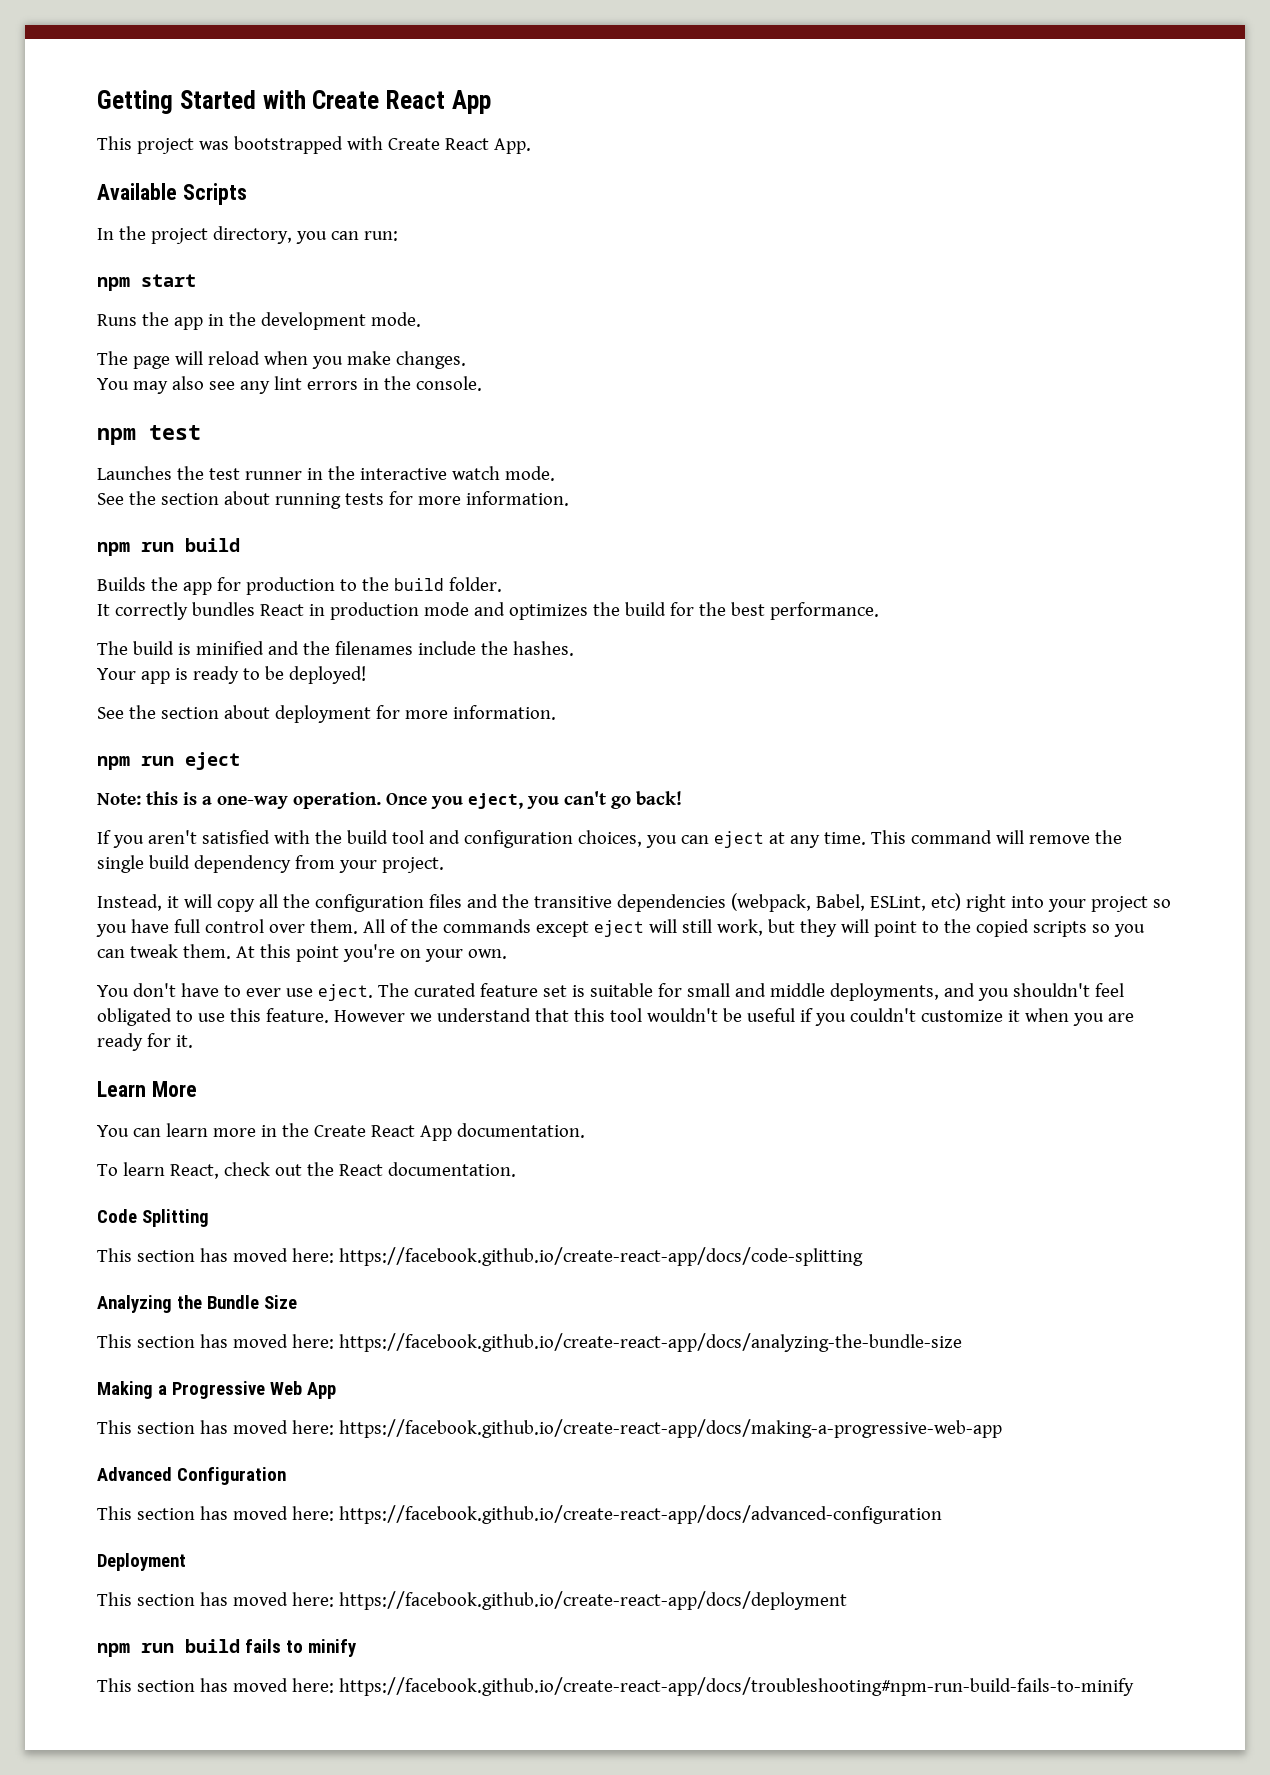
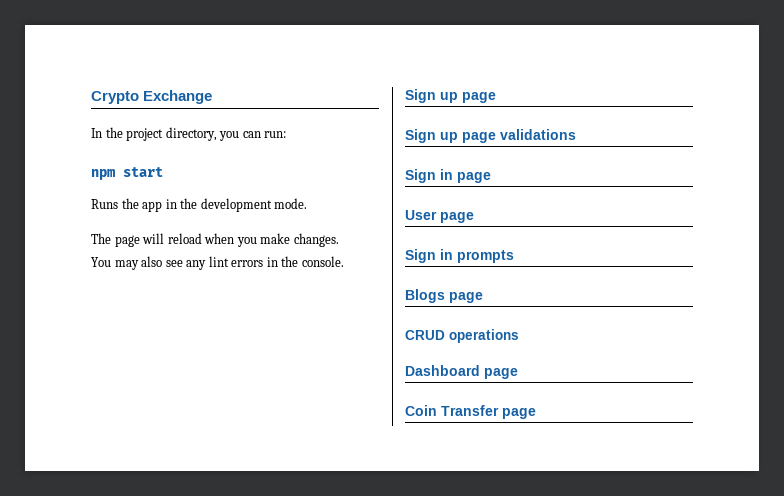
[97,90,491,114] [97,136,531,154] [97,183,247,205] Getting Started with Create React App // This project was bootstrapped with Create React App. // Available Scripts -> [91,90,213,104] Crypto Exchange
[97,425,201,445] [97,466,555,481] [97,491,569,509] [97,538,240,556] [97,577,502,595] [97,602,879,620] [97,641,574,656] [97,666,366,684] [97,705,556,723] [97,752,240,770] [97,791,682,809] [97,830,1122,848] [97,855,444,873] [97,893,1171,912] [96,919,1145,937] [97,944,507,962] [97,983,1124,1001] [97,1008,1134,1026] [97,1033,193,1051] [97,1081,197,1097] [97,1123,585,1141] [97,1162,516,1179] [97,1209,209,1227] [97,1247,863,1266] [97,1295,297,1313] [97,1333,962,1352] [97,1381,336,1399] [97,1419,1002,1438] [97,1467,286,1485] [97,1505,942,1524] [97,1553,186,1571] [97,1591,847,1610] [97,1639,356,1657] [97,1677,1134,1696] npm test // Launches the test runner in the interactive watch mode. // See the section about running tests for more information. // npm run build // Builds the app for production to the build folder. // It correctly bundles React in production mode and optimizes the build for the best performance. // The build is minified and the filenames include the hashes. // Your app is ready to be deployed! // See the section about deployment for more information. // npm run eject // Note: this is a one-way operation. Once you eject, you can't go back! // If you aren't satisfied with the build tool and configuration choices, you can eject at any time. This command will remove the single build dependency from your project. // Instead, it will copy all the configuration files and the transitive dependencies (webpack, Babel, ESLint, etc) right into your project so you have full control over them. All of the commands except eject will still work, but they will point to the copied scripts so you can tweak them. At this point you're on your own. // You don't have to ever use eject. The curated feature set is suitable for small and middle deployments, and you shouldn't feel obligated to use this feature. However we understand that this tool wouldn't be useful if you couldn't customize it when you are ready for it. // Learn More // You can learn more in the Create React App documentation. // To learn React, check out the React documentation. // Code Splitting // This section has moved here: https://facebook.github.io/create-react-app/docs/code-splitting // Analyzing the Bundle Size // This section has moved here: https://facebook.github.io/create-react-app/docs/analyzing-the-bundle-size // Making a Progressive Web App // This section has moved here: https://facebook.github.io/create-react-app/docs/making-a-progressive-web-app // Advanced Configuration // This section has moved here: https://facebook.github.io/create-react-app/docs/advanced-configuration // Deployment // This section has moved here: https://facebook.github.io/create-react-app/docs/deployment // npm run build fails to minify // This section has moved here: https://facebook.github.io/create-react-app/docs/troubleshooting#npm-run-build-fails-to-minify -> [405,89,496,103] [405,129,576,143] [405,169,491,183] [405,210,474,223] [405,249,514,263] [405,289,483,303] [405,329,519,343] [405,365,518,379] [405,405,536,419] Sign up page // Sign up page validations // Sign in page // User page // Sign in prompts // Blogs page // CRUD operations // Dashboard page // Coin Transfer page

